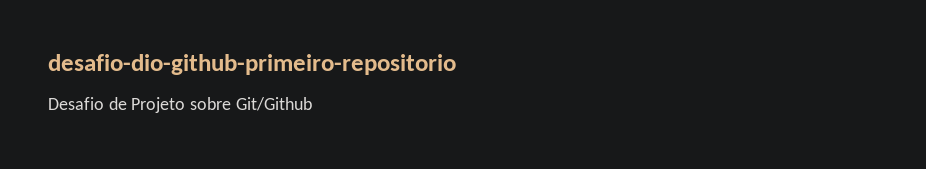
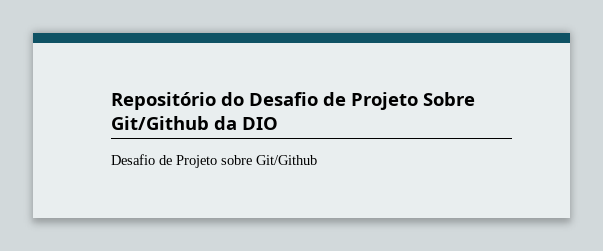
[48,54,456,75] desafio-dio-github-primeiro-repositorio -> [111,92,475,110] [111,116,278,130] Repositório do Desafio de Projeto Sobre Git/Github da DIO

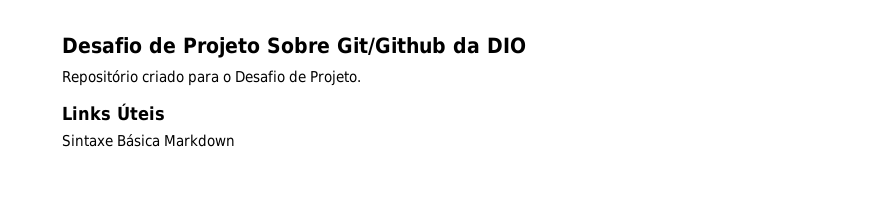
[111,92,244,110] Repositório do -> (62, 45) none
[111,154,317,168] Desafio de Projeto sobre Git/Github -> [62,70,361,86] [62,103,165,121] [62,134,235,147] Repositório criado para o Desafio de Projeto. // Links Úteis // Sintaxe Básica Markdown

